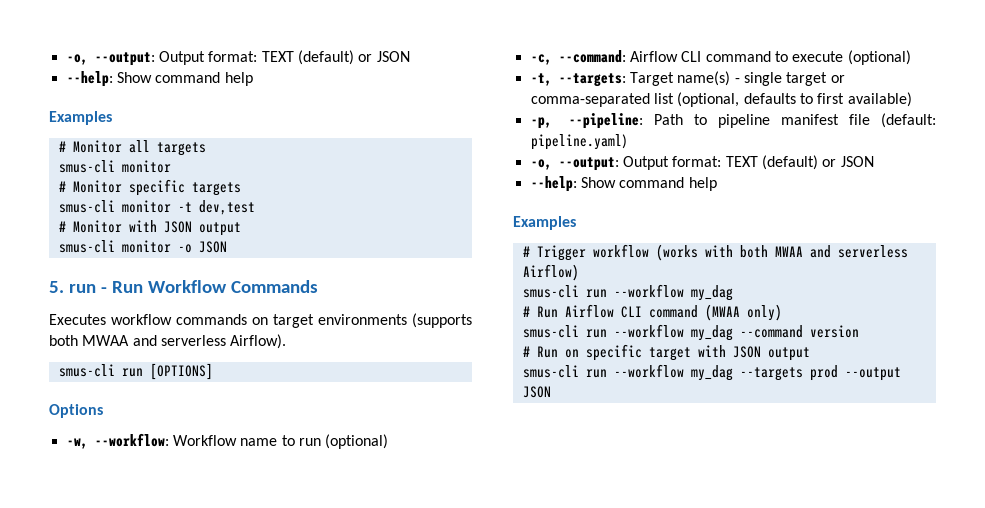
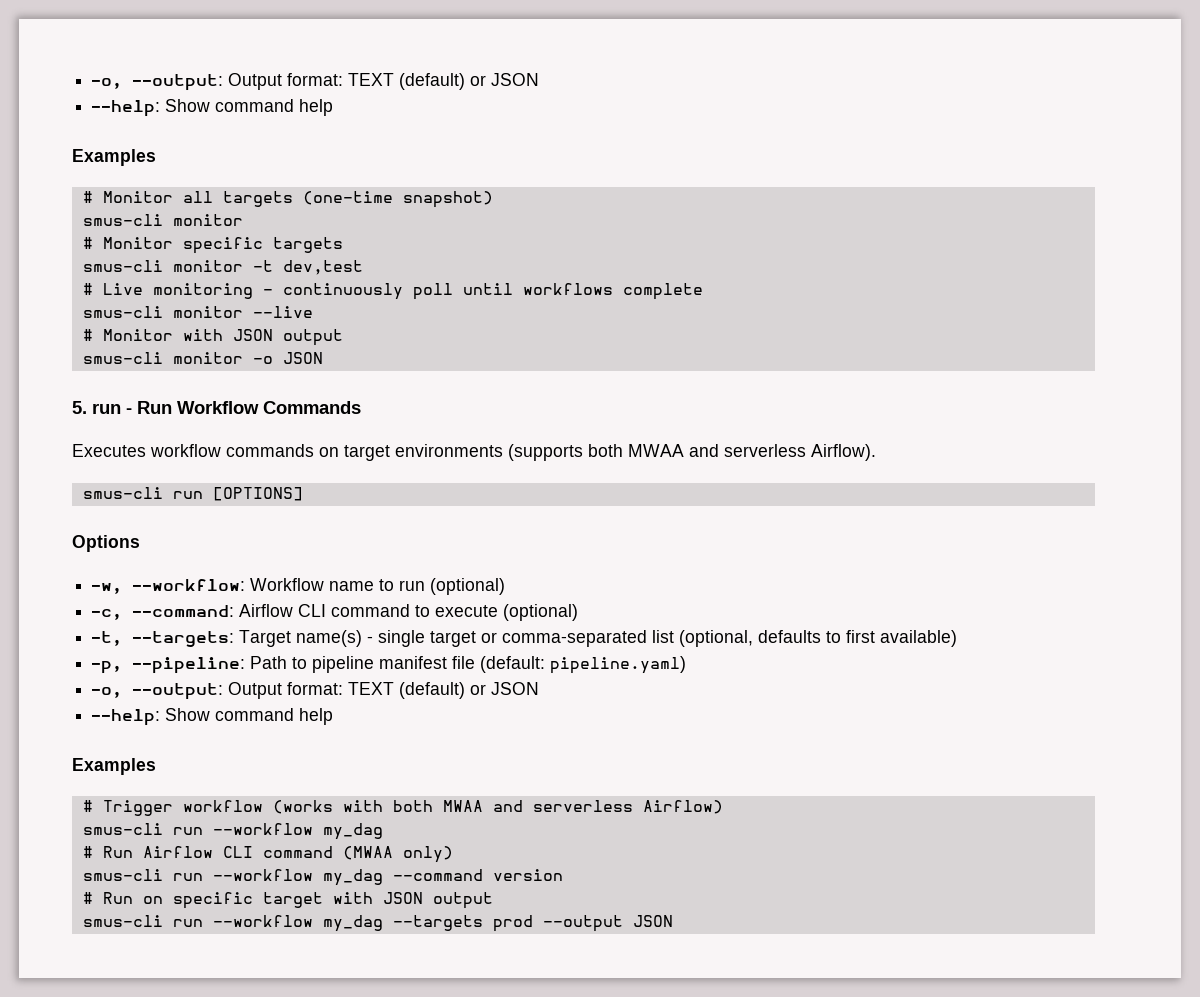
(206, 149) none -> [302,191,493,208] (one-time snapshot)
(255, 207) none -> [82,283,703,300] [82,306,313,318] // # Live monitoring - continuously poll until workflows complete // smus-cli monitor --live

